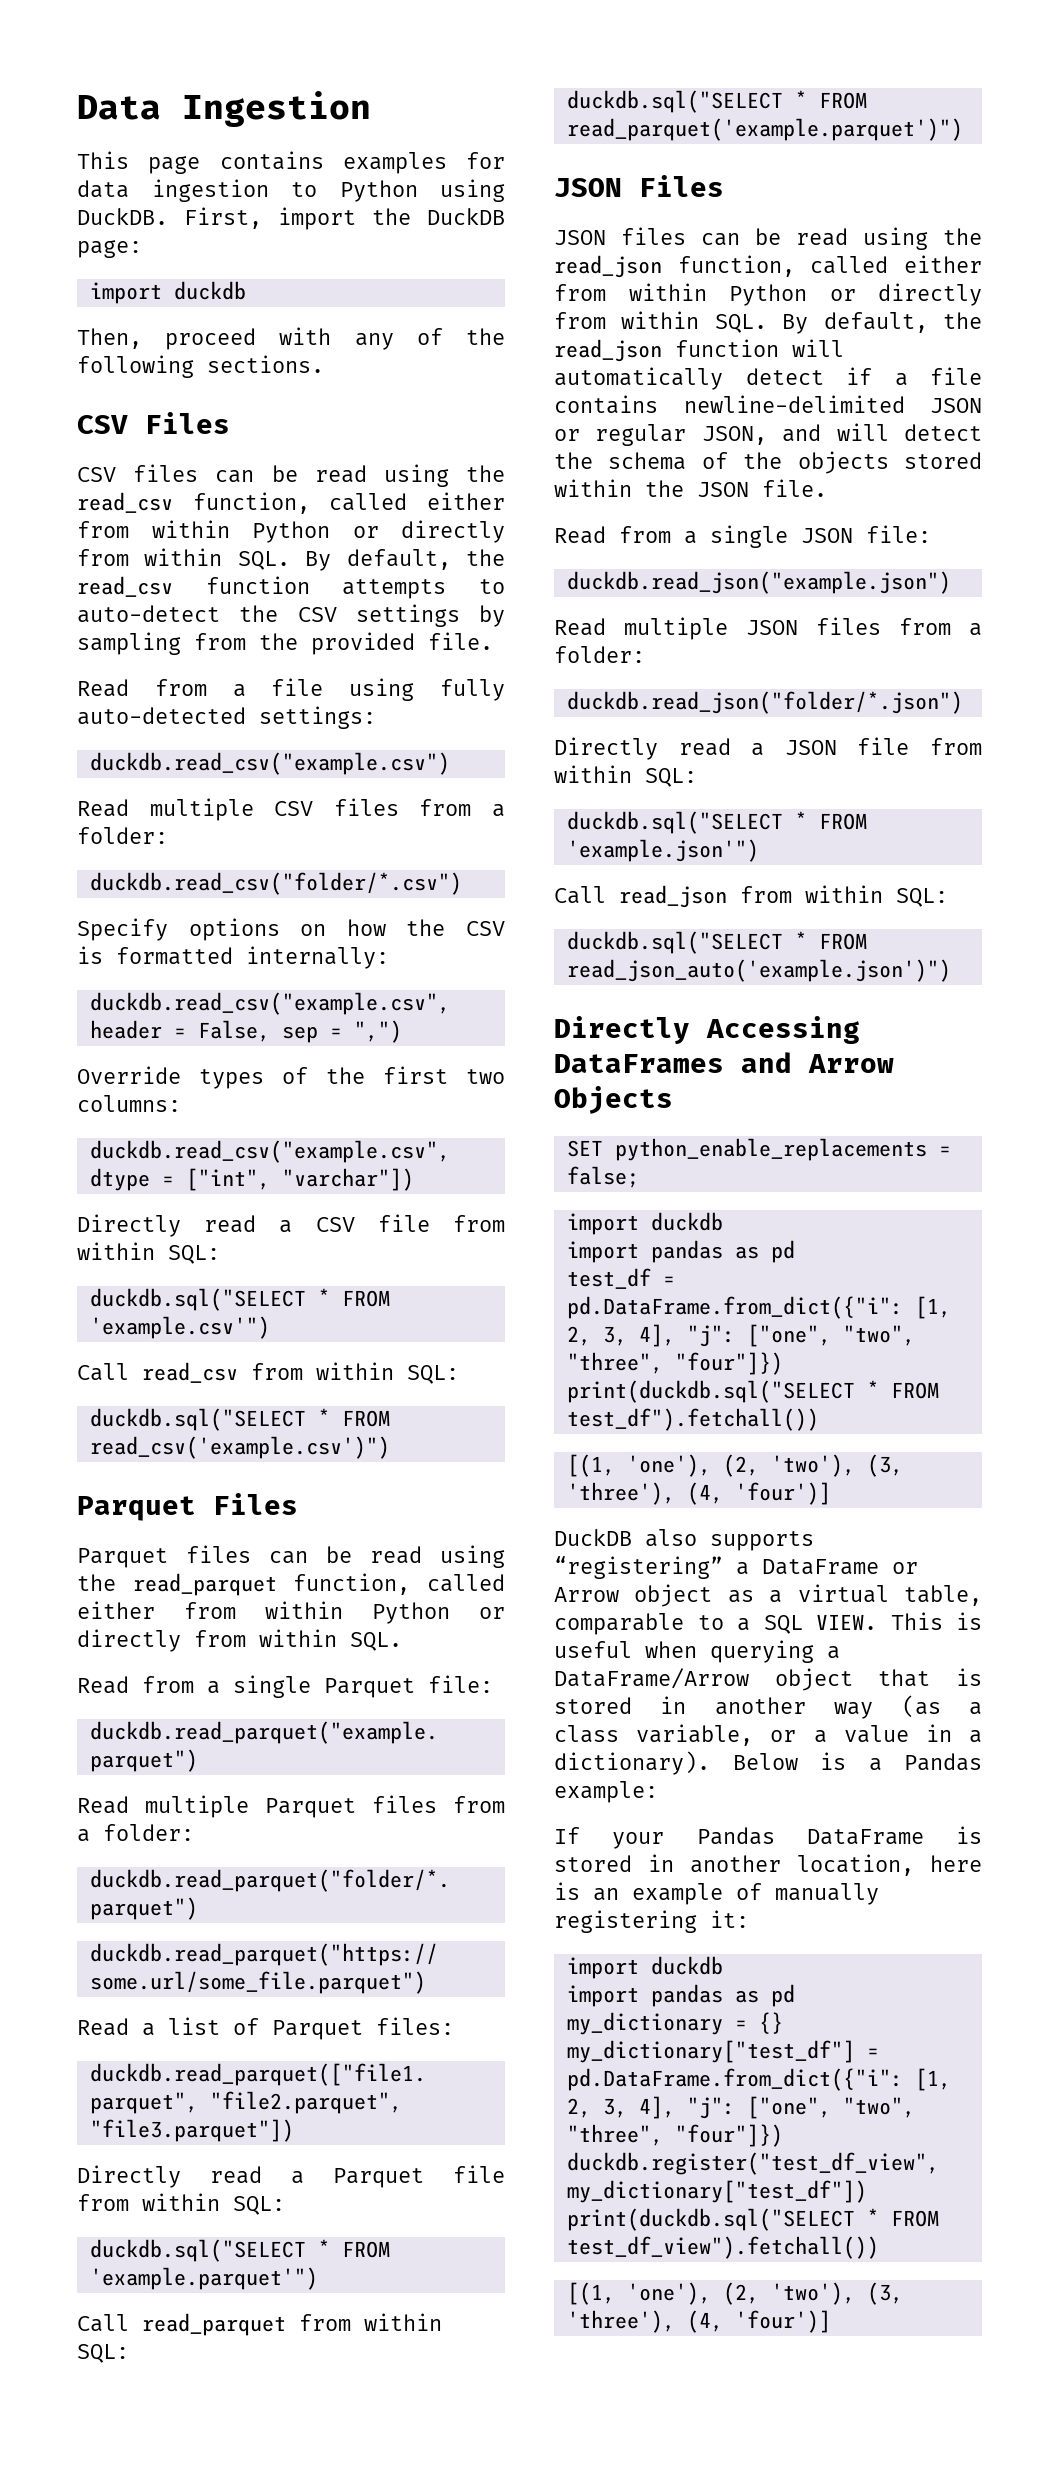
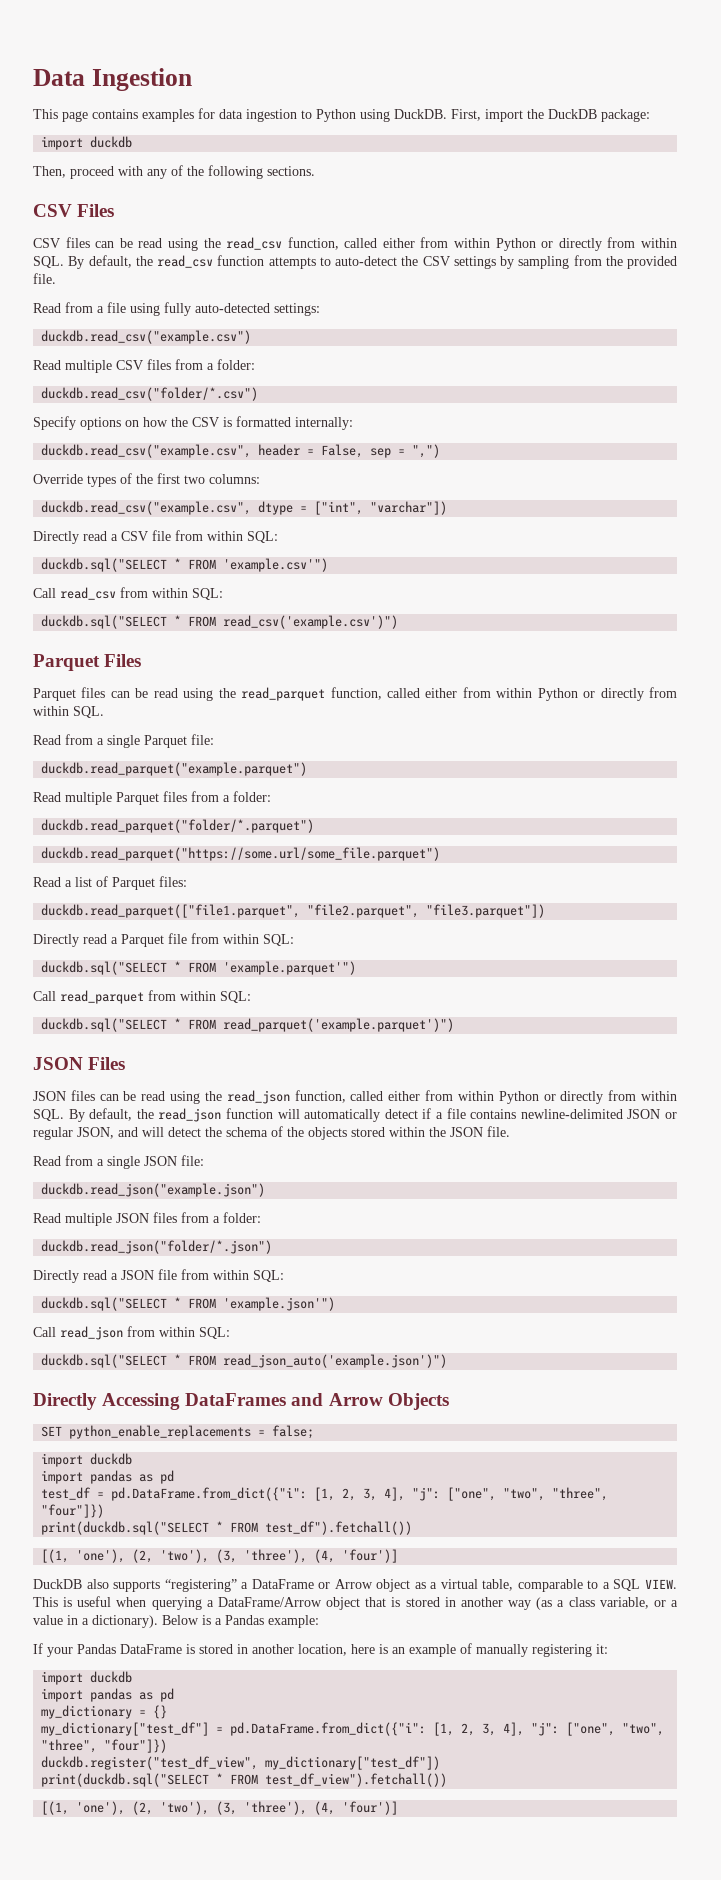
[77,240,142,258] page: -> [601,109,650,122] package:

